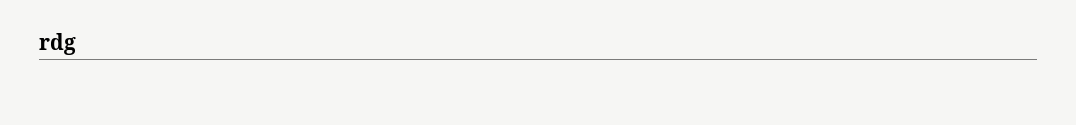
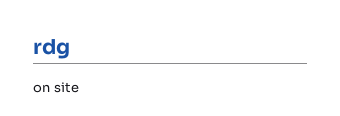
(76, 44) none -> [33,82,79,93] // on site

